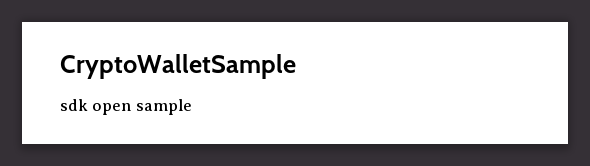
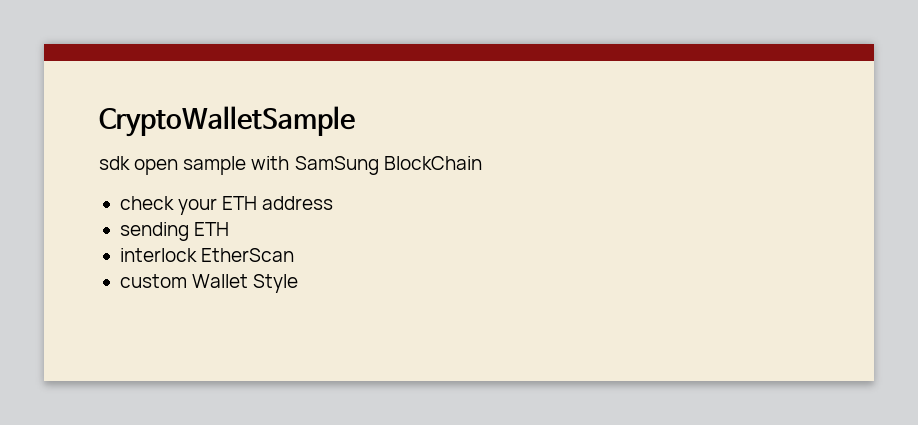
(192, 107) none -> [251,156,482,175] [119,196,334,215] [119,222,230,241] [119,248,295,262] [119,274,299,293] with SamSung BlockChain // check your ETH address // sending ETH // interlock EtherScan // custom Wallet Style

